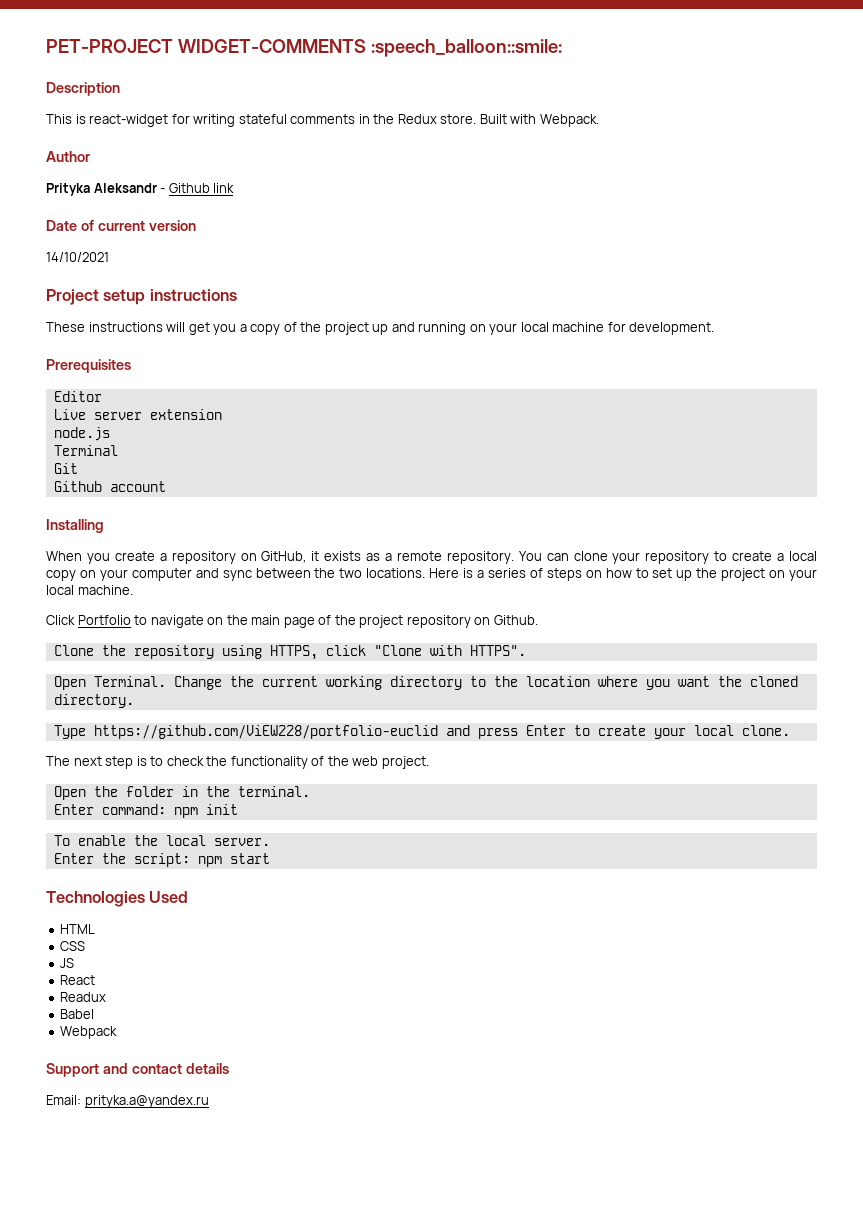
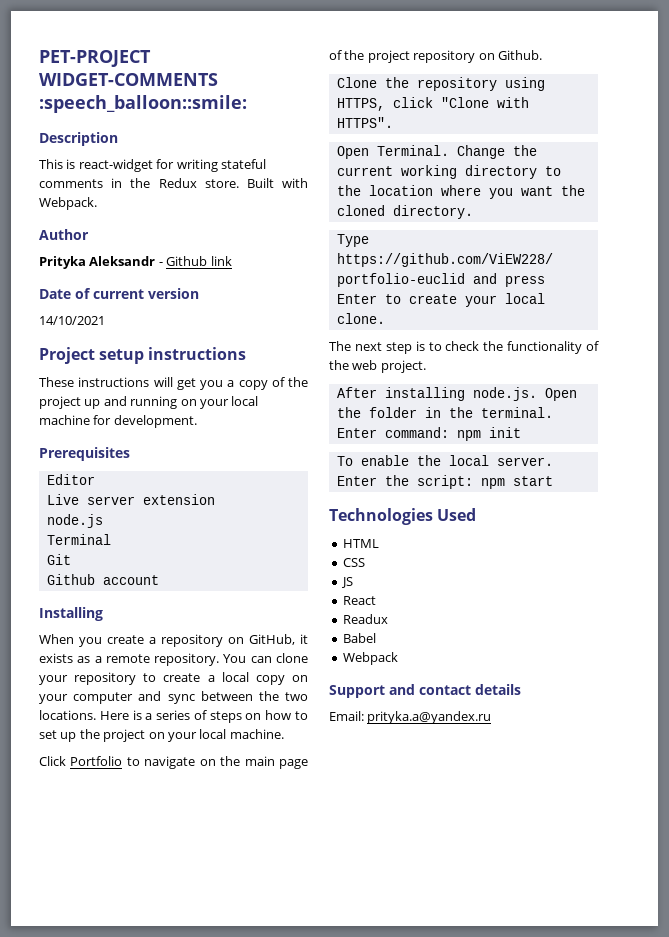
(429, 762) none -> [336,387,537,401] After installing node.js.

